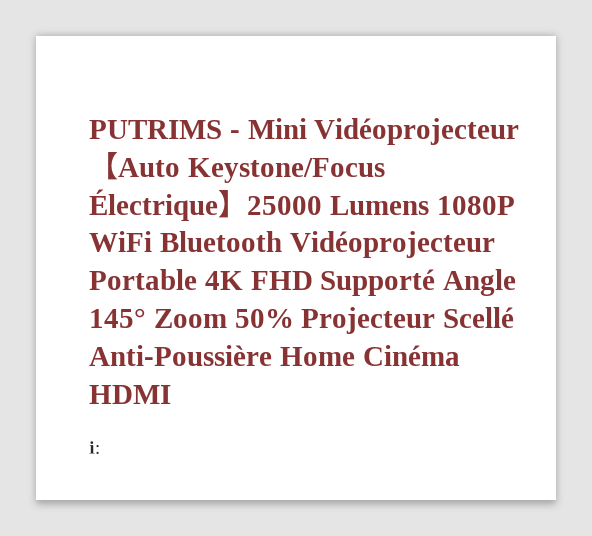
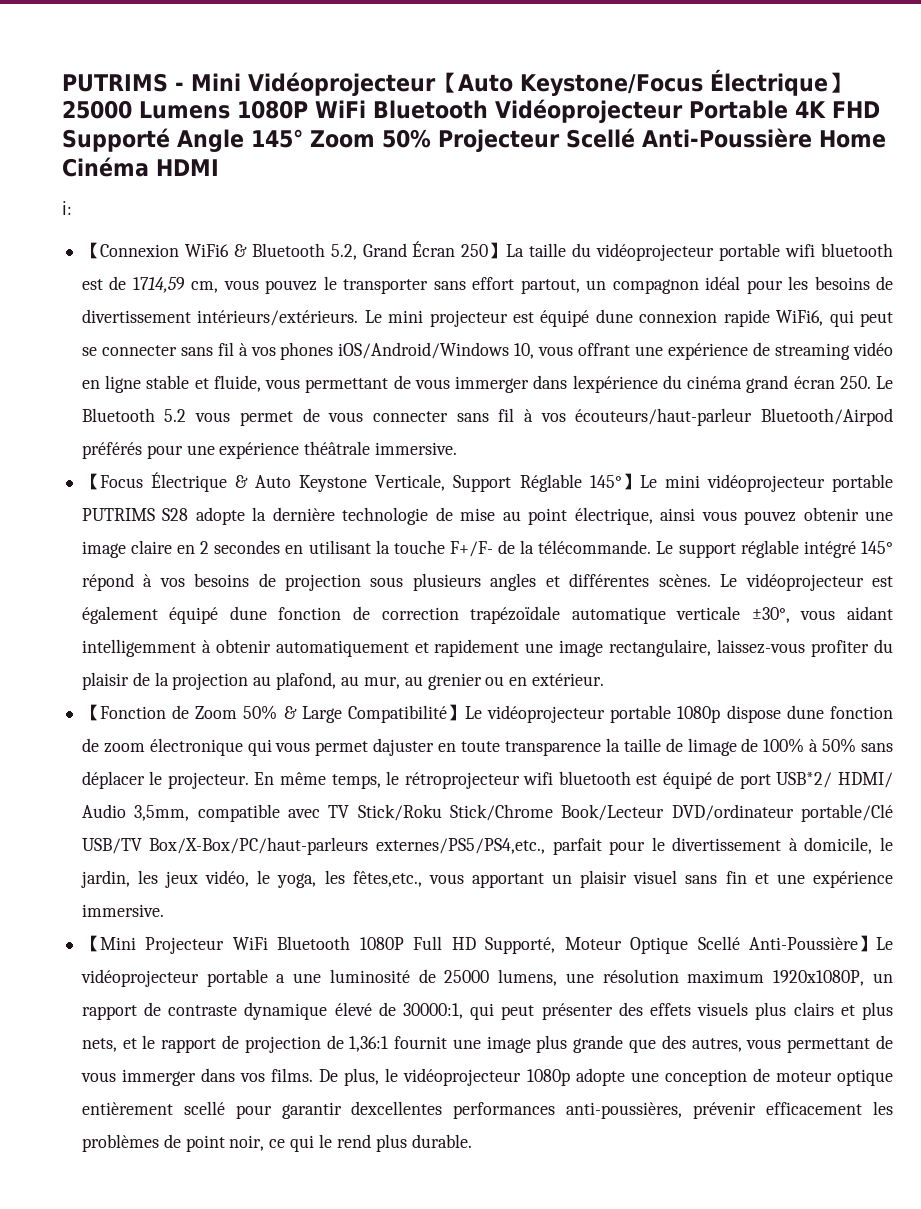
(100, 447) none -> [81,241,893,261] [81,276,894,294] [81,309,893,327] [81,342,894,360] [81,375,893,393] [81,408,893,426] [81,441,458,459] [81,472,894,492] [81,507,894,525] [81,540,893,558] [81,573,894,591] [81,606,894,624] [81,639,893,657] [81,672,605,690] [81,704,894,723] [81,738,893,756] [81,771,893,789] [81,804,894,822] [81,837,893,855] [80,870,893,888] [81,904,164,917] [81,935,894,954] [80,969,893,987] [81,1002,894,1020] [81,1035,893,1053] [80,1068,894,1086] [81,1101,894,1119] [81,1134,472,1152] // 【Connexion WiFi6 & Bluetooth 5.2, Grand Écran 250】La taille du vidéoprojecteur portable wifi bluetooth est de 1714,59 cm, vous pouvez le transporter sans effort partout, un compagnon idéal pour les besoins de divertissement intérieurs/extérieurs. Le mini projecteur est équipé dune connexion rapide WiFi6, qui peut se connecter sans fil à vos phones iOS/Android/Windows 10, vous offrant une expérience de streaming vidéo en ligne stable et fluide, vous permettant de vous immerger dans lexpérience du cinéma grand écran 250. Le Bluetooth 5.2 vous permet de vous connecter sans fil à vos écouteurs/haut-parleur Bluetooth/Airpod préférés pour une expérience théâtrale immersive. // 【Focus Électrique & Auto Keystone Verticale, Support Réglable 145°】Le mini vidéoprojecteur portable PUTRIMS S28 adopte la dernière technologie de mise au point électrique, ainsi vous pouvez obtenir une image claire en 2 secondes en utilisant la touche F+/F- de la télécommande. Le support réglable intégré 145° répond à vos besoins de projection sous plusieurs angles et différentes scènes. Le vidéoprojecteur est également équipé dune fonction de correction trapézoïdale automatique verticale ±30°, vous aidant intelligemment à obtenir automatiquement et rapidement une image rectangulaire, laissez-vous profiter du plaisir de la projection au plafond, au mur, au grenier ou en extérieur. // 【Fonction de Zoom 50% & Large Compatibilité】Le vidéoprojecteur portable 1080p dispose dune fonction de zoom électronique qui vous permet dajuster en toute transparence la taille de limage de 100% à 50% sans déplacer le projecteur. En même temps, le rétroprojecteur wifi bluetooth est équipé de port USB*2/ HDMI/ Audio 3,5mm, compatible avec TV Stick/Roku Stick/Chrome Book/Lecteur DVD/ordinateur portable/Clé USB/TV Box/X-Box/PC/haut-parleurs externes/PS5/PS4,etc., parfait pour le divertissement à domicile, le jardin, les jeux vidéo, le yoga, les fêtes,etc., vous apportant un plaisir visuel sans fin et une expérience immersive. // 【Mini Projecteur WiFi Bluetooth 1080P Full HD Supporté, Moteur Optique Scellé Anti-Poussière】Le vidéoprojecteur portable a une luminosité de 25000 lumens, une résolution maximum 1920x1080P, un rapport de contraste dynamique élevé de 30000:1, qui peut présenter des effets visuels plus clairs et plus nets, et le rapport de projection de 1,36:1 fournit une image plus grande que des autres, vous permettant de vous immerger dans vos films. De plus, le vidéoprojecteur 1080p adopte une conception de moteur optique entièrement scellé pour garantir dexcellentes performances anti-poussières, prévenir efficacement les problèmes de point noir, ce qui le rend plus durable.

